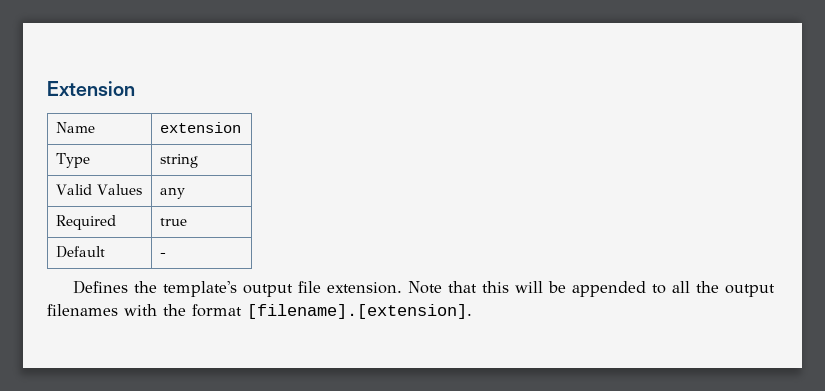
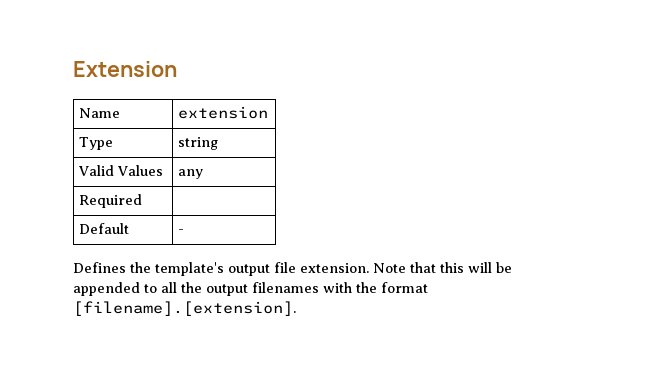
[159,218,187,226] true -> (143, 201) none

